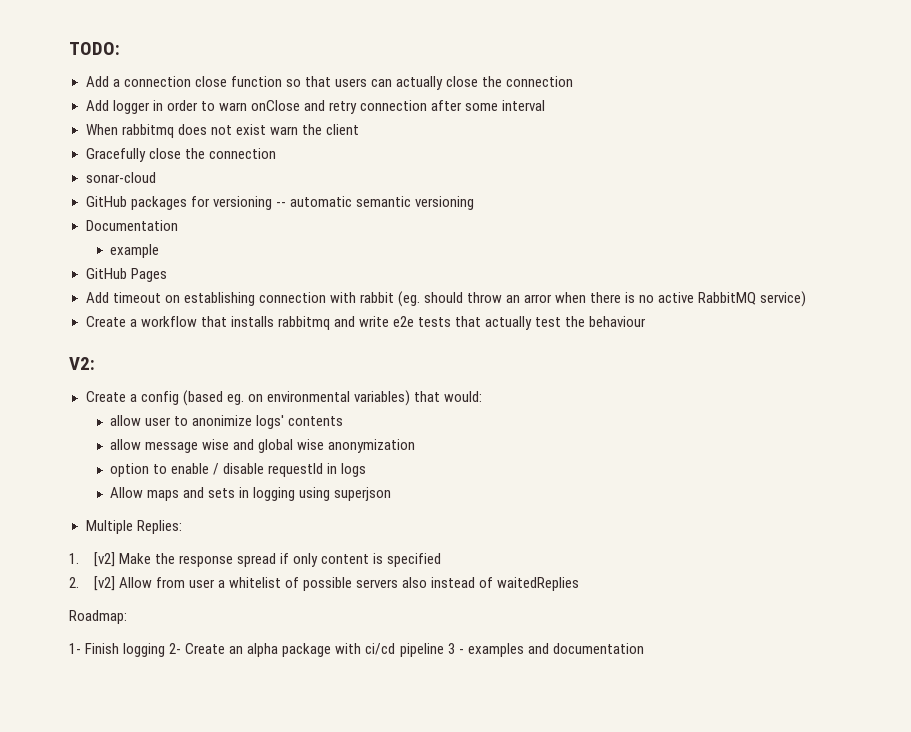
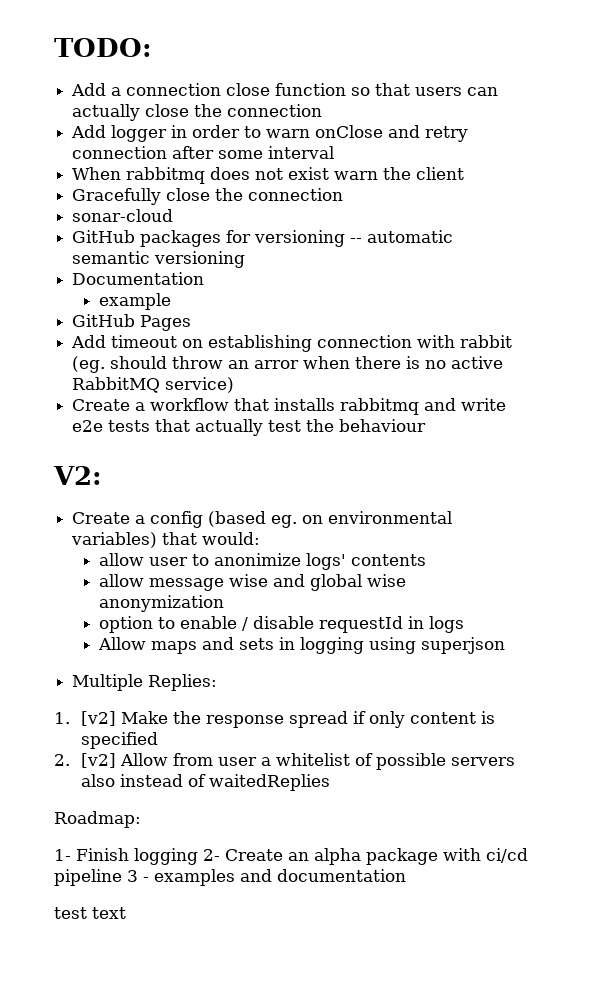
(644, 648) none -> [54,907,126,919] // test text

